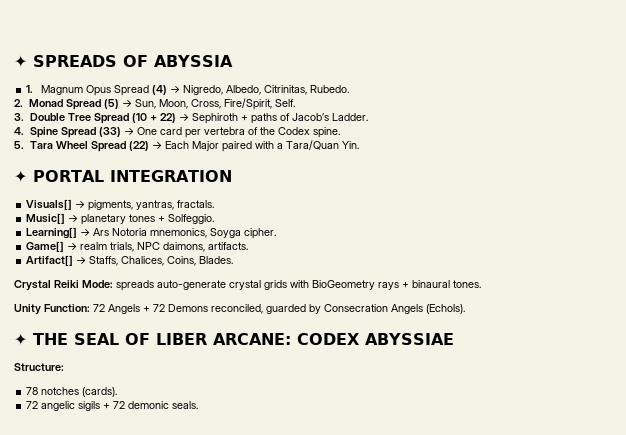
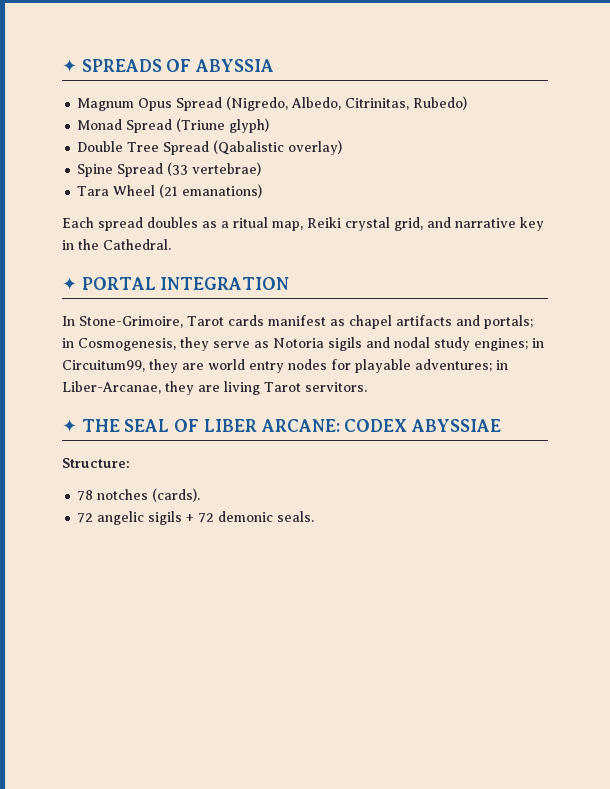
[26,85,34,93] 1. -> (275, 65) none
[152,85,350,95] [14,98,295,110] [14,113,368,124] [14,127,340,138] [14,140,359,152] [14,170,232,183] [26,199,215,211] [26,213,215,225] [26,227,277,239] [26,241,249,252] [26,255,234,266] [14,280,481,291] [14,304,465,315] (4) → Nigredo, Albedo, Citrinitas, Rubedo. // 2. Monad Spread (5) → Sun, Moon, Cross, Fire/Spirit, Self. // 3. Double Tree Spread (10 + 22) → Sephiroth + paths of Jacob’s Ladder. // 4. Spine Spread (33) → One card per vertebra of the Codex spine. // 5. Tara Wheel Spread (22) → Each Major paired with a Tara/Quan Yin. // ✦ PORTAL INTEGRATION // Visuals[] → pigments, yantras, fractals. // Music[] → planetary tones + Solfeggio. // Learning[] → Ars Notoria mnemonics, Soyga cipher. // Game[] → realm trials, NPC daimons, artifacts. // Artifact[] → Staffs, Chalices, Coins, Blades. // Crystal Reiki Mode: spreads auto-generate crystal grids with BioGeometry rays + binaural tones. // Unity Function: 72 Angels + 72 Demons reconciled, guarded by Consecration Angels (Echols). -> [226,96,468,111] [77,118,270,133] [77,140,343,155] [77,162,262,177] [77,184,263,198] [62,217,544,231] [62,239,171,250] [62,276,290,291] [62,315,533,329] [62,337,544,351] [62,359,508,373] [62,381,367,395] (Nigredo, Albedo, Citrinitas, Rubedo) // Monad Spread (Triune glyph) // Double Tree Spread (Qabalistic overlay) // Spine Spread (33 vertebrae) // Tara Wheel (21 emanations) // Each spread doubles as a ritual map, Reiki crystal grid, and narrative key in the Cathedral. // ✦ PORTAL INTEGRATION // In Stone-Grimoire, Tarot cards manifest as chapel artifacts and portals; in Cosmogenesis, they serve as Notoria sigils and nodal study engines; in Circuitum99, they are world entry nodes for playable adventures; in Liber-Arcanae, they are living Tarot servitors.

